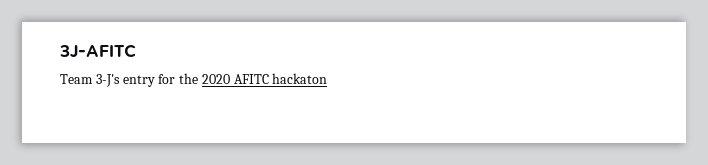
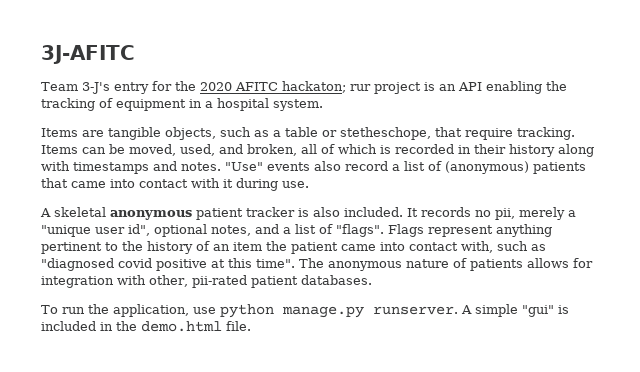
[272,73,328,84] hackaton -> [282,81,567,94] [41,98,323,111] [41,127,575,140] [41,144,594,157] [41,161,586,174] [41,178,309,191] [40,207,576,220] [41,224,552,237] [41,241,546,254] [41,258,593,271] [41,275,372,288] [41,304,569,318] [41,321,251,332] hackaton; rur project is an API enabling the tracking of equipment in a hospital system. // Items are tangible objects, such as a table or stetheschope, that require tracking. Items can be moved, used, and broken, all of which is recorded in their history along with timestamps and notes. "Use" events also record a list of (anonymous) patients that came into contact with it during use. // A skeletal anonymous patient tracker is also included. It records no pii, merely a "unique user id", optional notes, and a list of "flags". Flags represent anything pertinent to the history of an item the patient came into contact with, such as "diagnosed covid positive at this time". The anonymous nature of patients allows for integration with other, pii-rated patient databases. // To run the application, use python manage.py runserver. A simple "gui" is included in the demo.html file.

